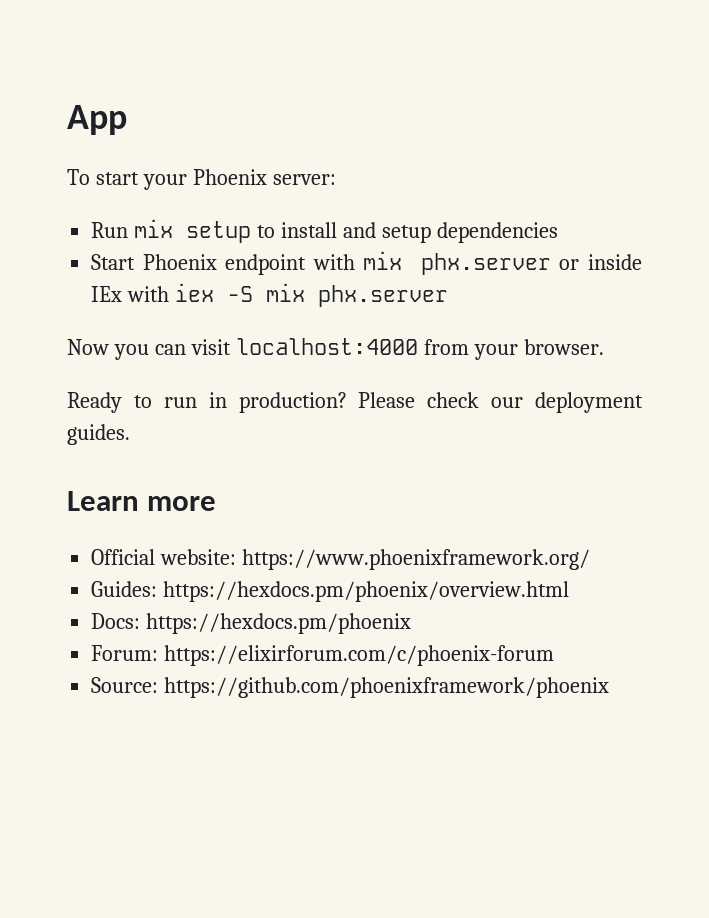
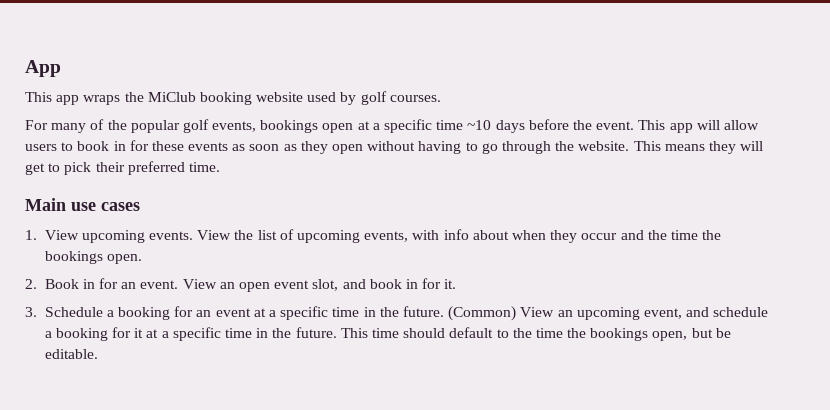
[67,169,336,190] [91,219,558,243] [91,251,642,275] [91,283,449,307] [67,338,604,360] [67,392,643,413] [67,424,130,445] [67,491,217,511] [91,549,591,570] [91,581,570,602] [91,613,412,634] [91,645,555,666] [91,677,610,698] To start your Phoenix server: // Run mix setup to install and setup dependencies // Start Phoenix endpoint with mix phx.server or inside IEx with iex -S mix phx.server // Now you can visit localhost:4000 from your browser. // Ready to run in production? Please check our deployment guides. // Learn more // Official website: https://www.phoenixframework.org/ // Guides: https://hexdocs.pm/phoenix/overview.html // Docs: https://hexdocs.pm/phoenix // Forum: https://elixirforum.com/c/phoenix-forum // Source: https://github.com/phoenixframework/phoenix -> [25,91,441,105] [25,119,759,133] [25,140,764,154] [25,161,220,175] [25,198,140,211] [25,229,722,243] [44,251,142,264] [25,278,457,292] [25,306,769,321] [44,327,731,341] [44,349,98,359] This app wraps the MiClub booking website used by golf courses. // For many of the popular golf events, bookings open at a specific time ~10 days before the event. This app will allow users to book in for these events as soon as they open without having to go through the website. This means they will get to pick their preferred time. // Main use cases // 1. View upcoming events. View the list of upcoming events, with info about when they occur and the time the bookings open. // 2. Book in for an event. View an open event slot, and book in for it. // 3. Schedule a booking for an event at a specific time in the future. (Common) View an upcoming event, and schedule a booking for it at a specific time in the future. This time should default to the time the bookings open, but be editable.

